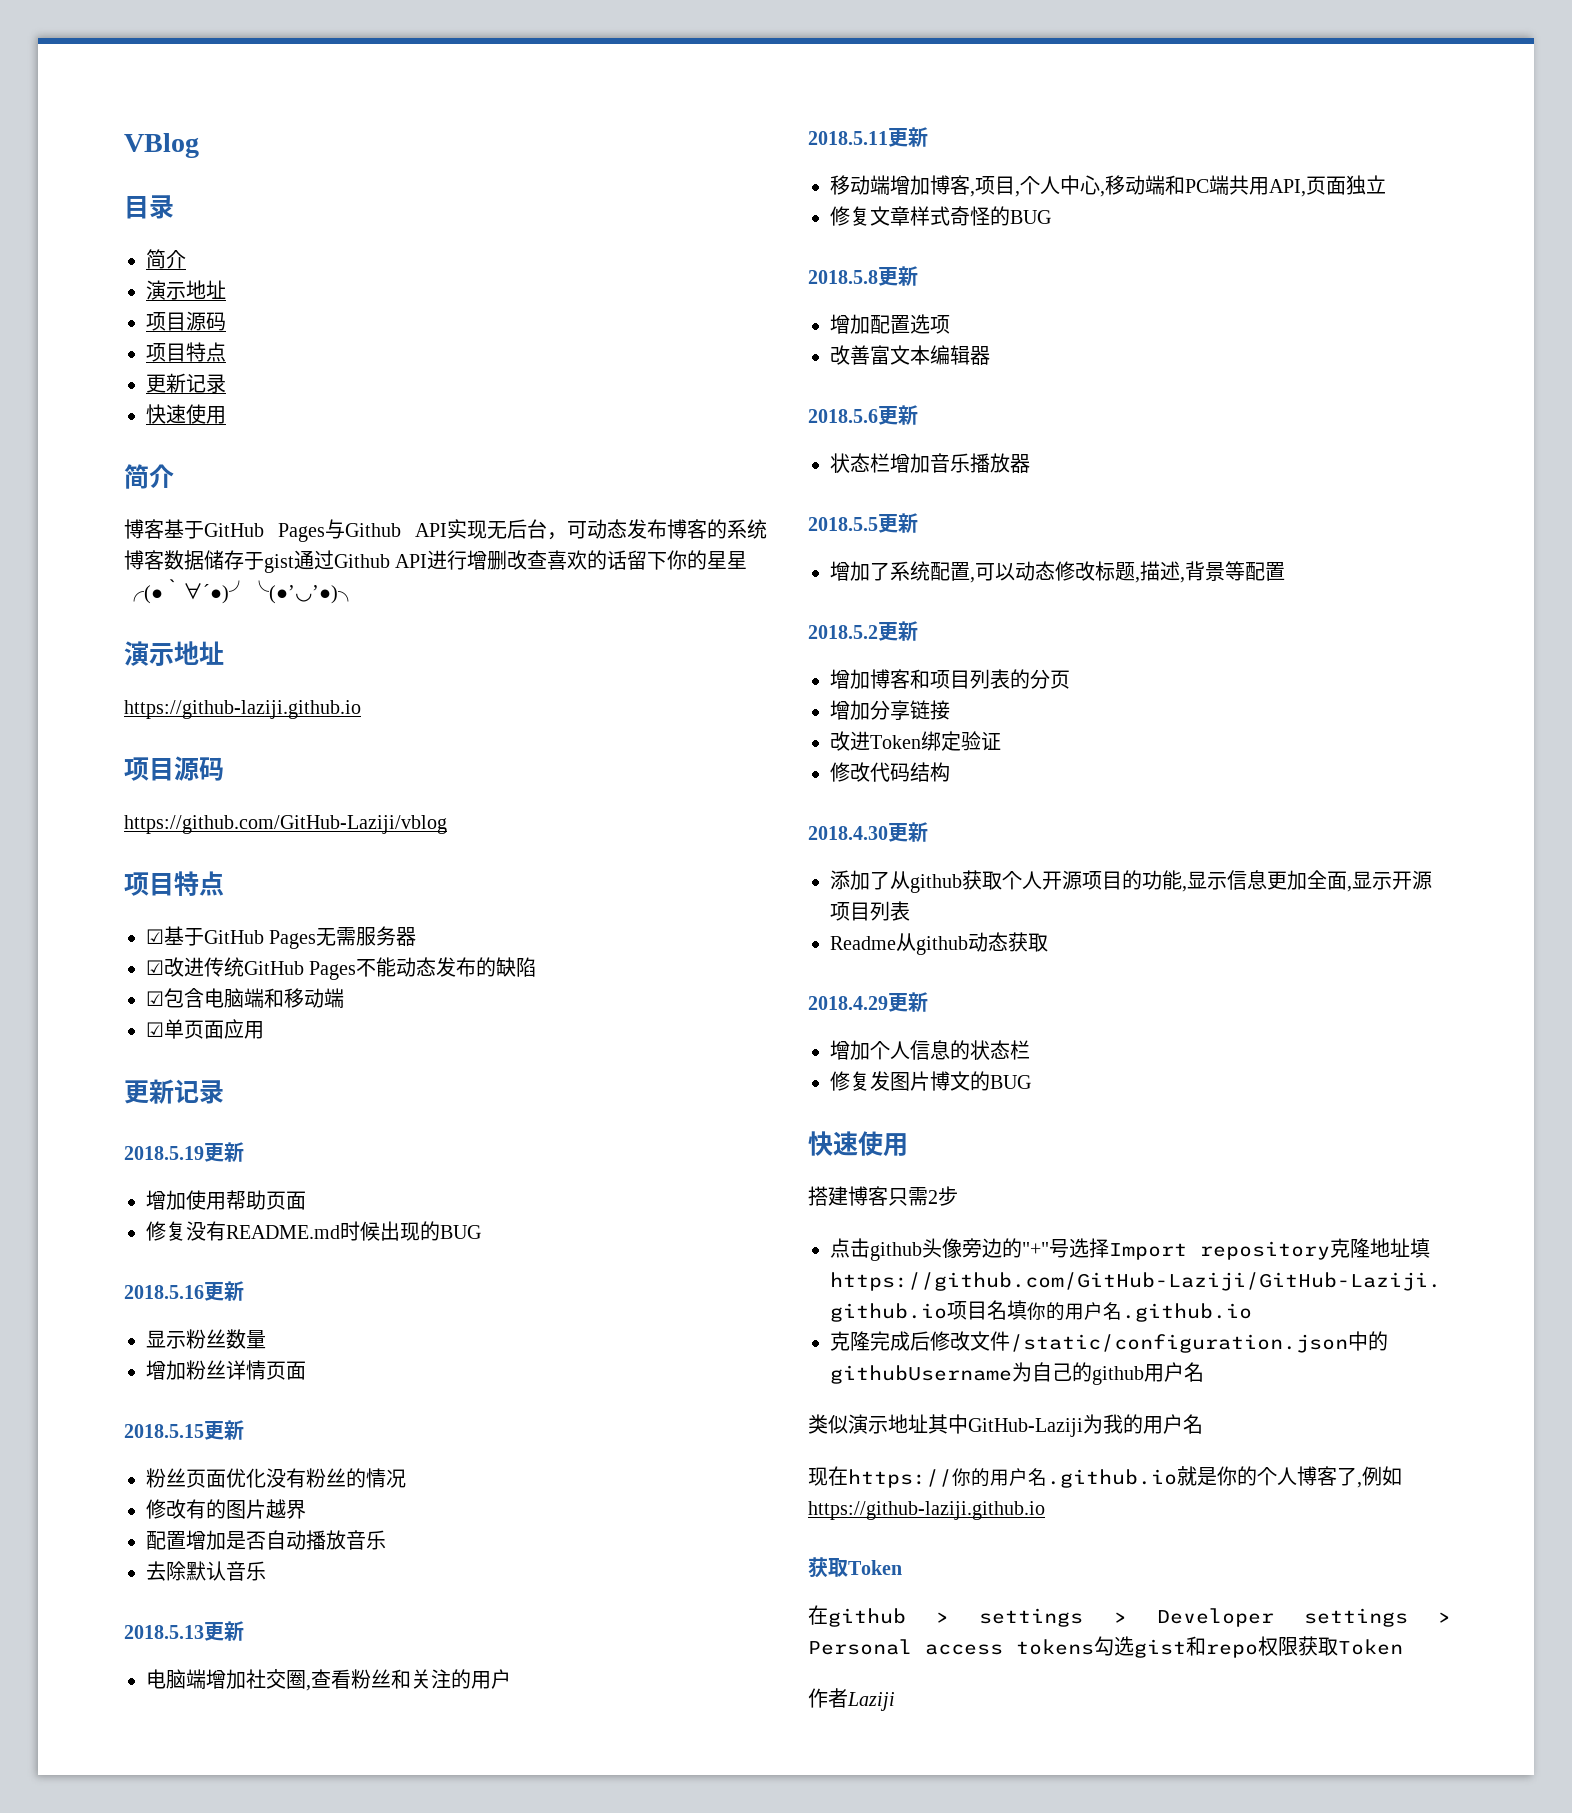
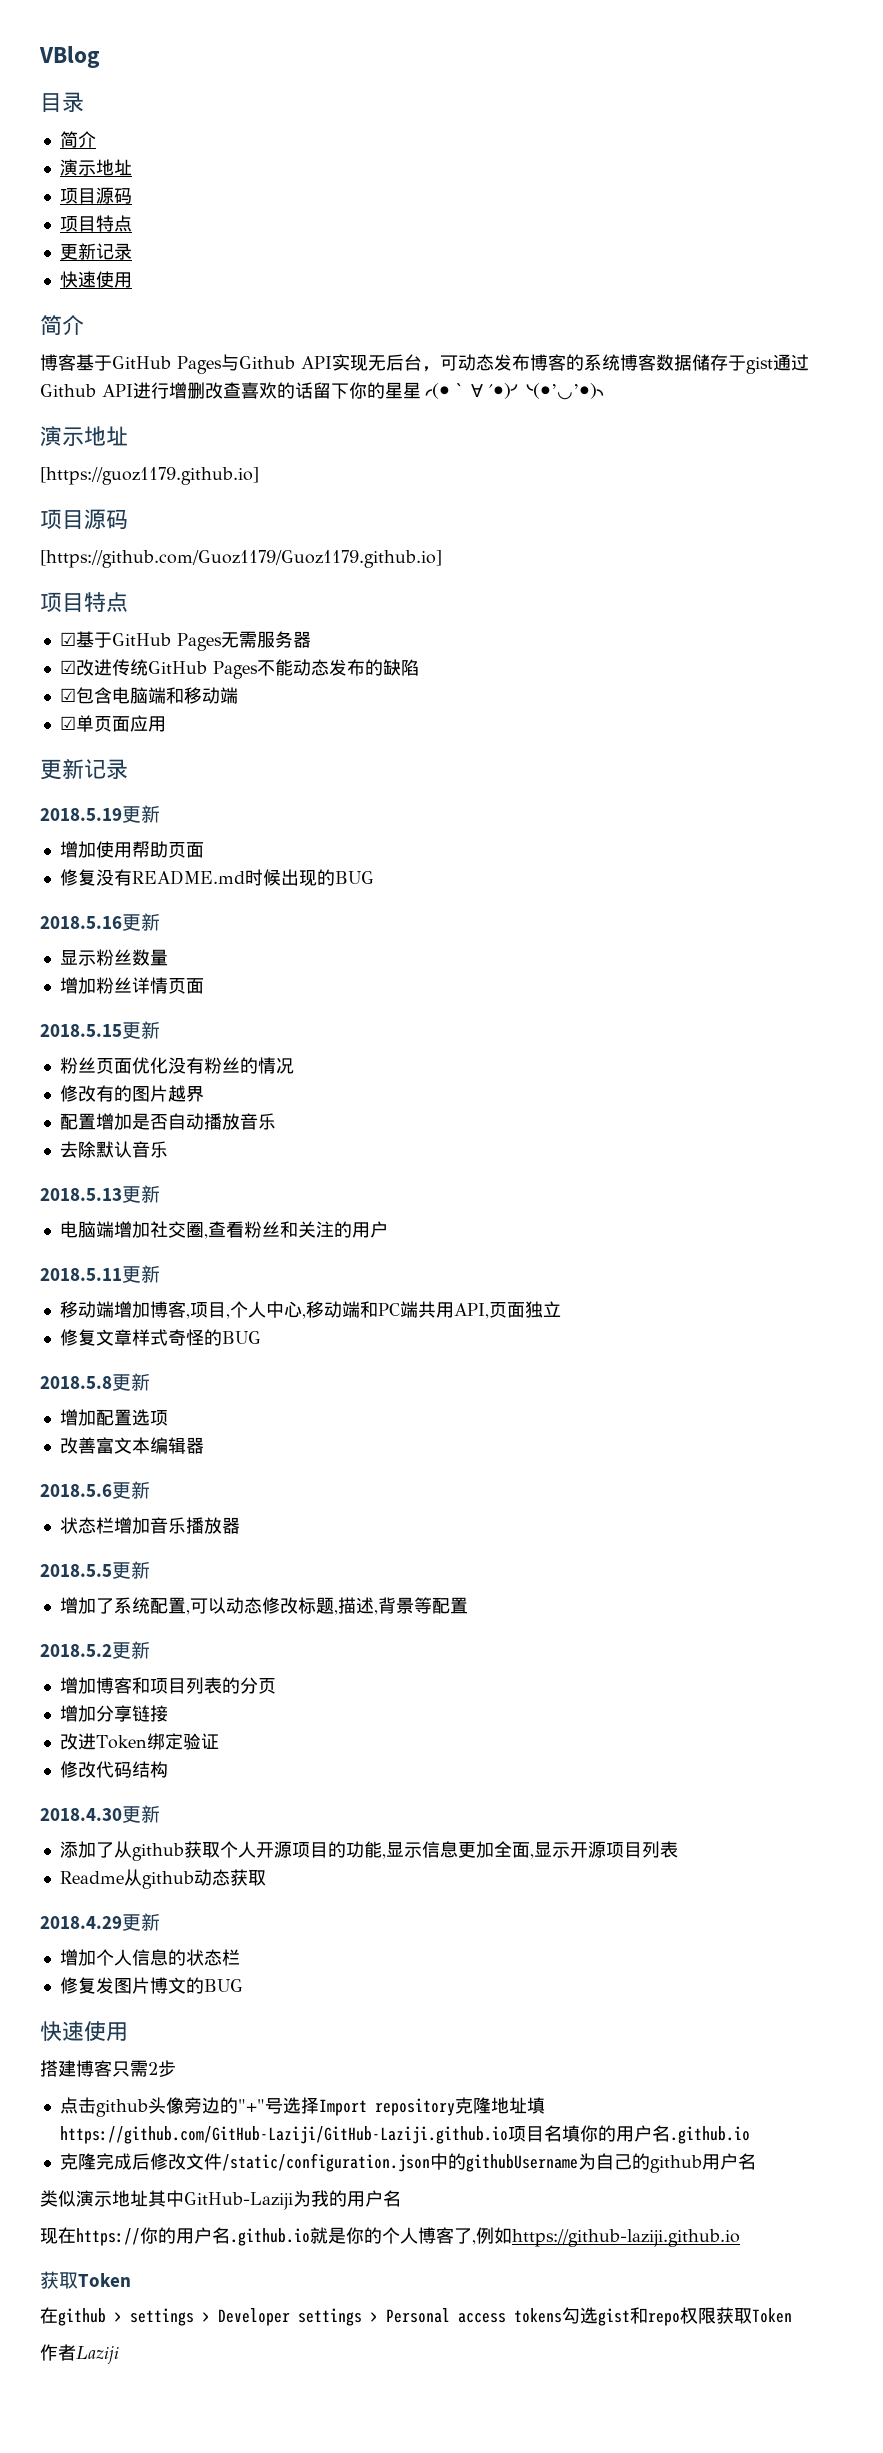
[124,700,361,719] [124,756,224,781] [124,815,447,834] https://github-laziji.github.io // 项目源码 // https://github.com/GitHub-Laziji/vblog -> [40,467,259,485] [40,509,128,530] [40,550,442,568] [https://guoz1179.github.io] // 项目源码 // [https://github.com/Guoz1179/Guoz1179.github.io]

